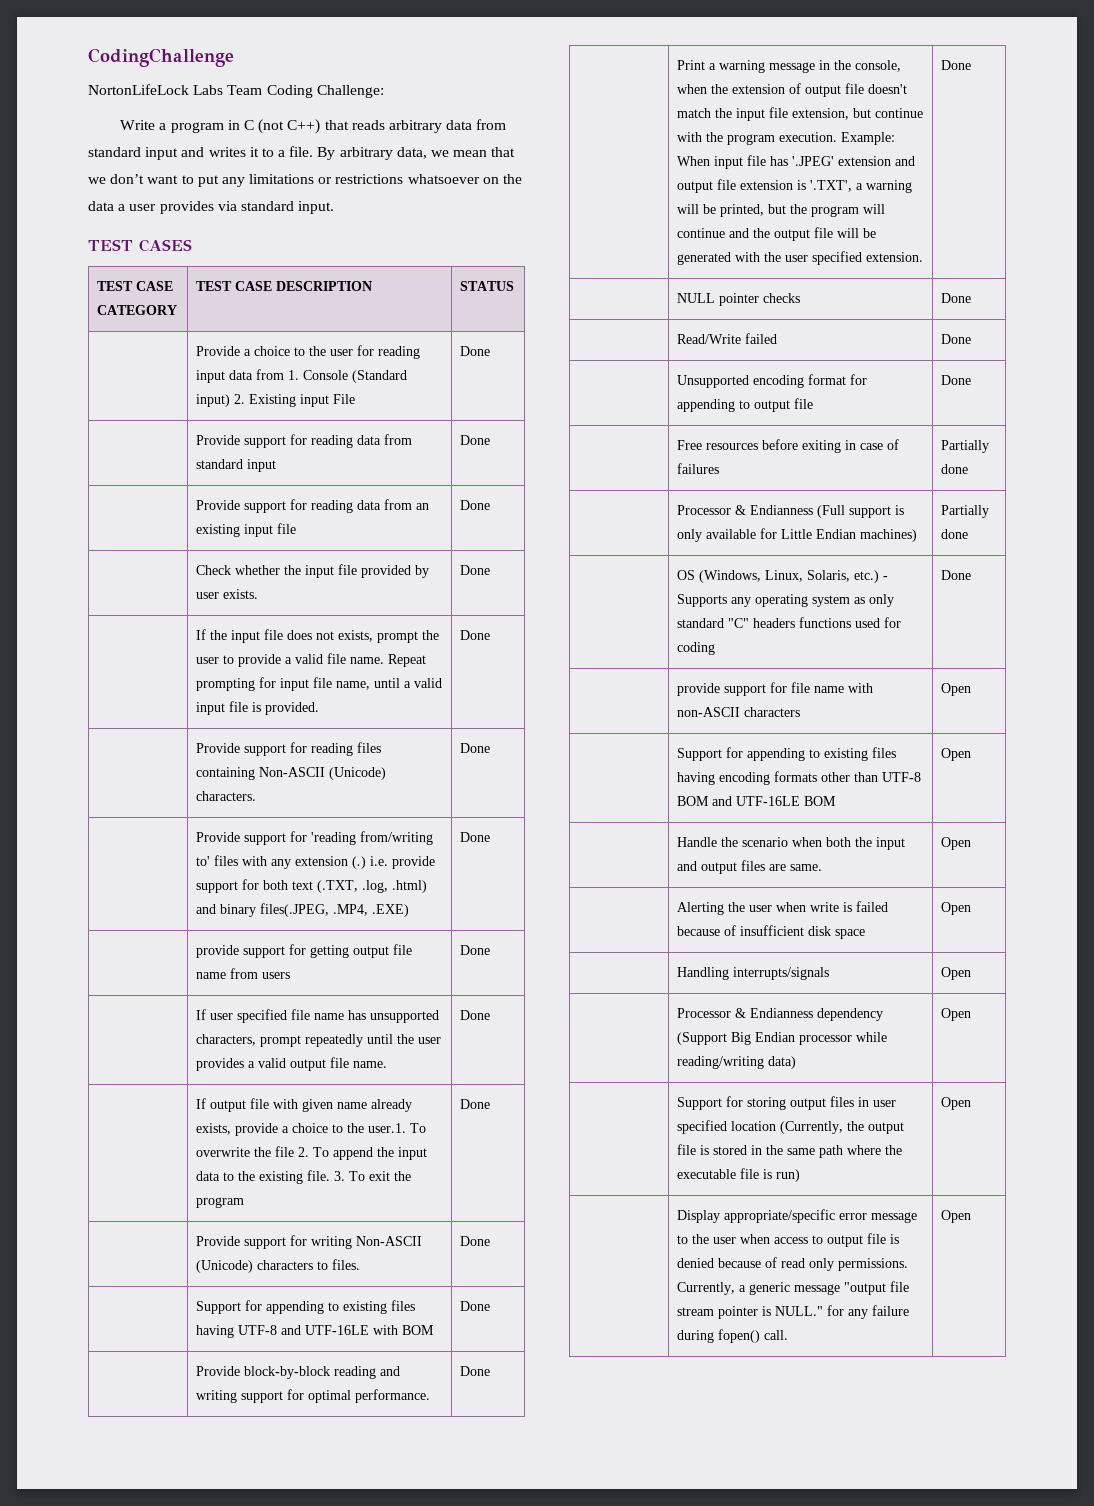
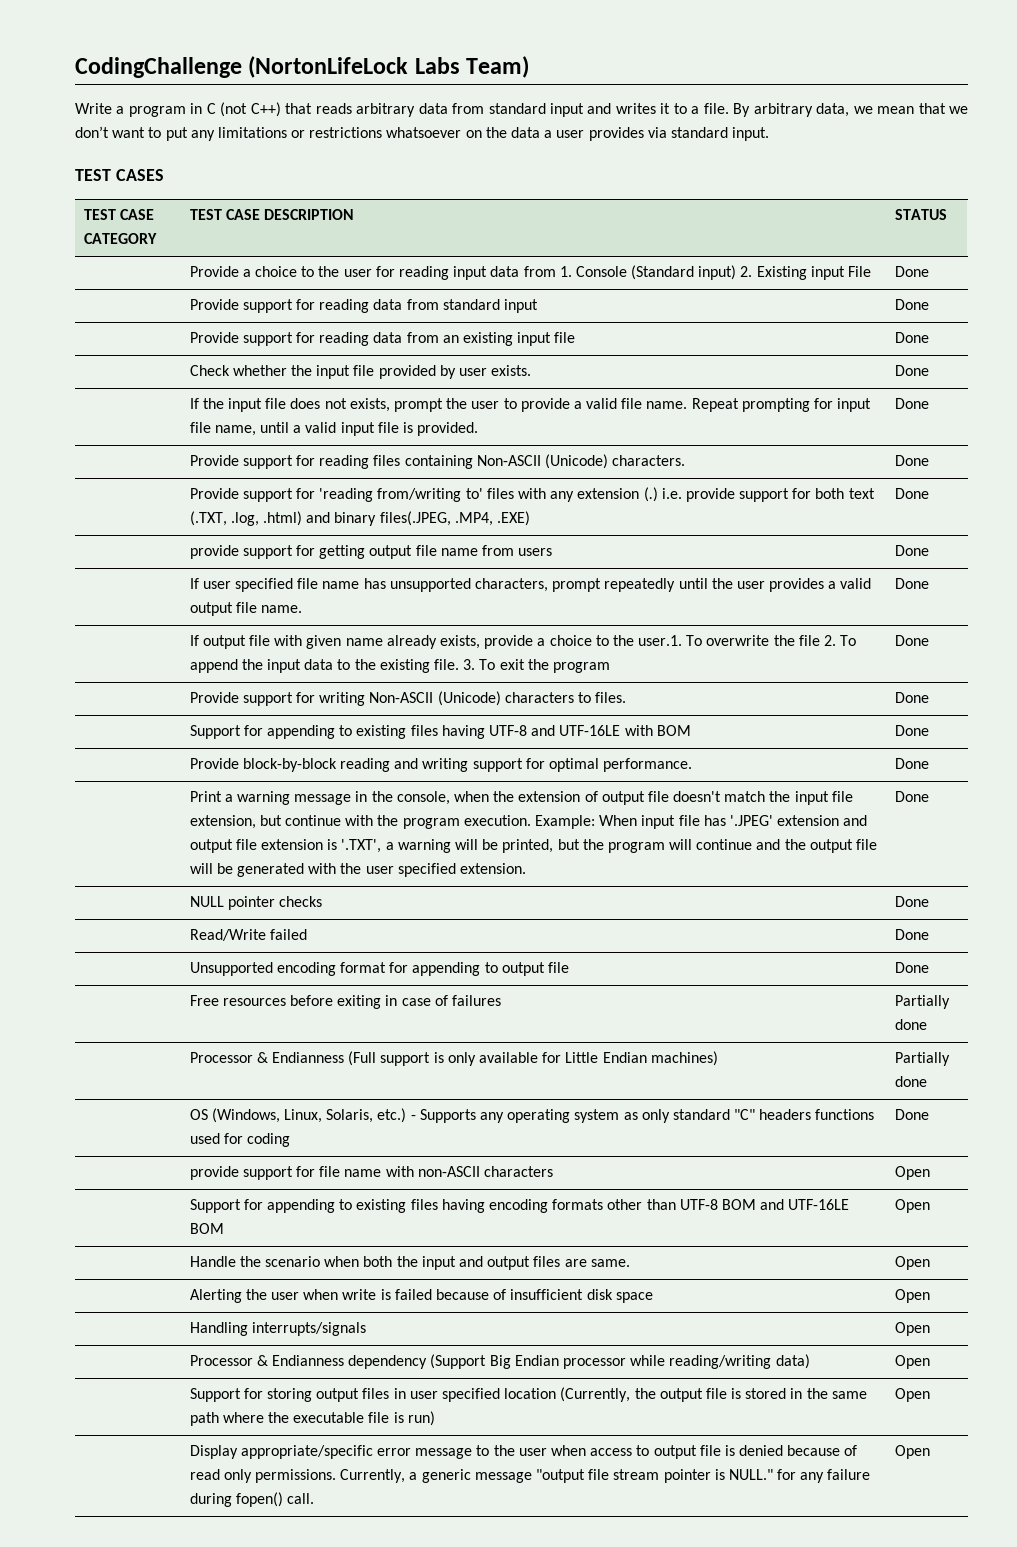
[88,84,384,98] // NortonLifeLock Labs Team Coding Challenge: -> [248,56,530,78] (NortonLifeLock Labs Team)

